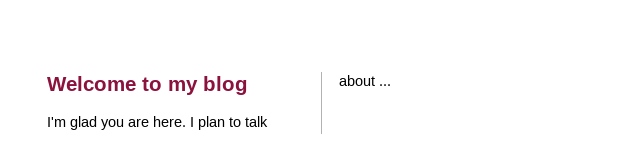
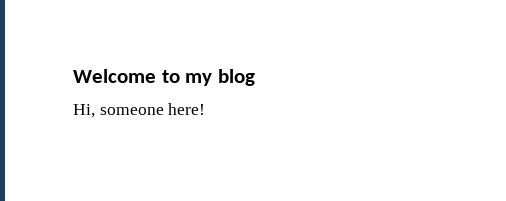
[47,116,268,130] [339,75,391,86] I'm glad you are here. I plan to talk about ... -> [73,103,206,118] Hi, someone here!

